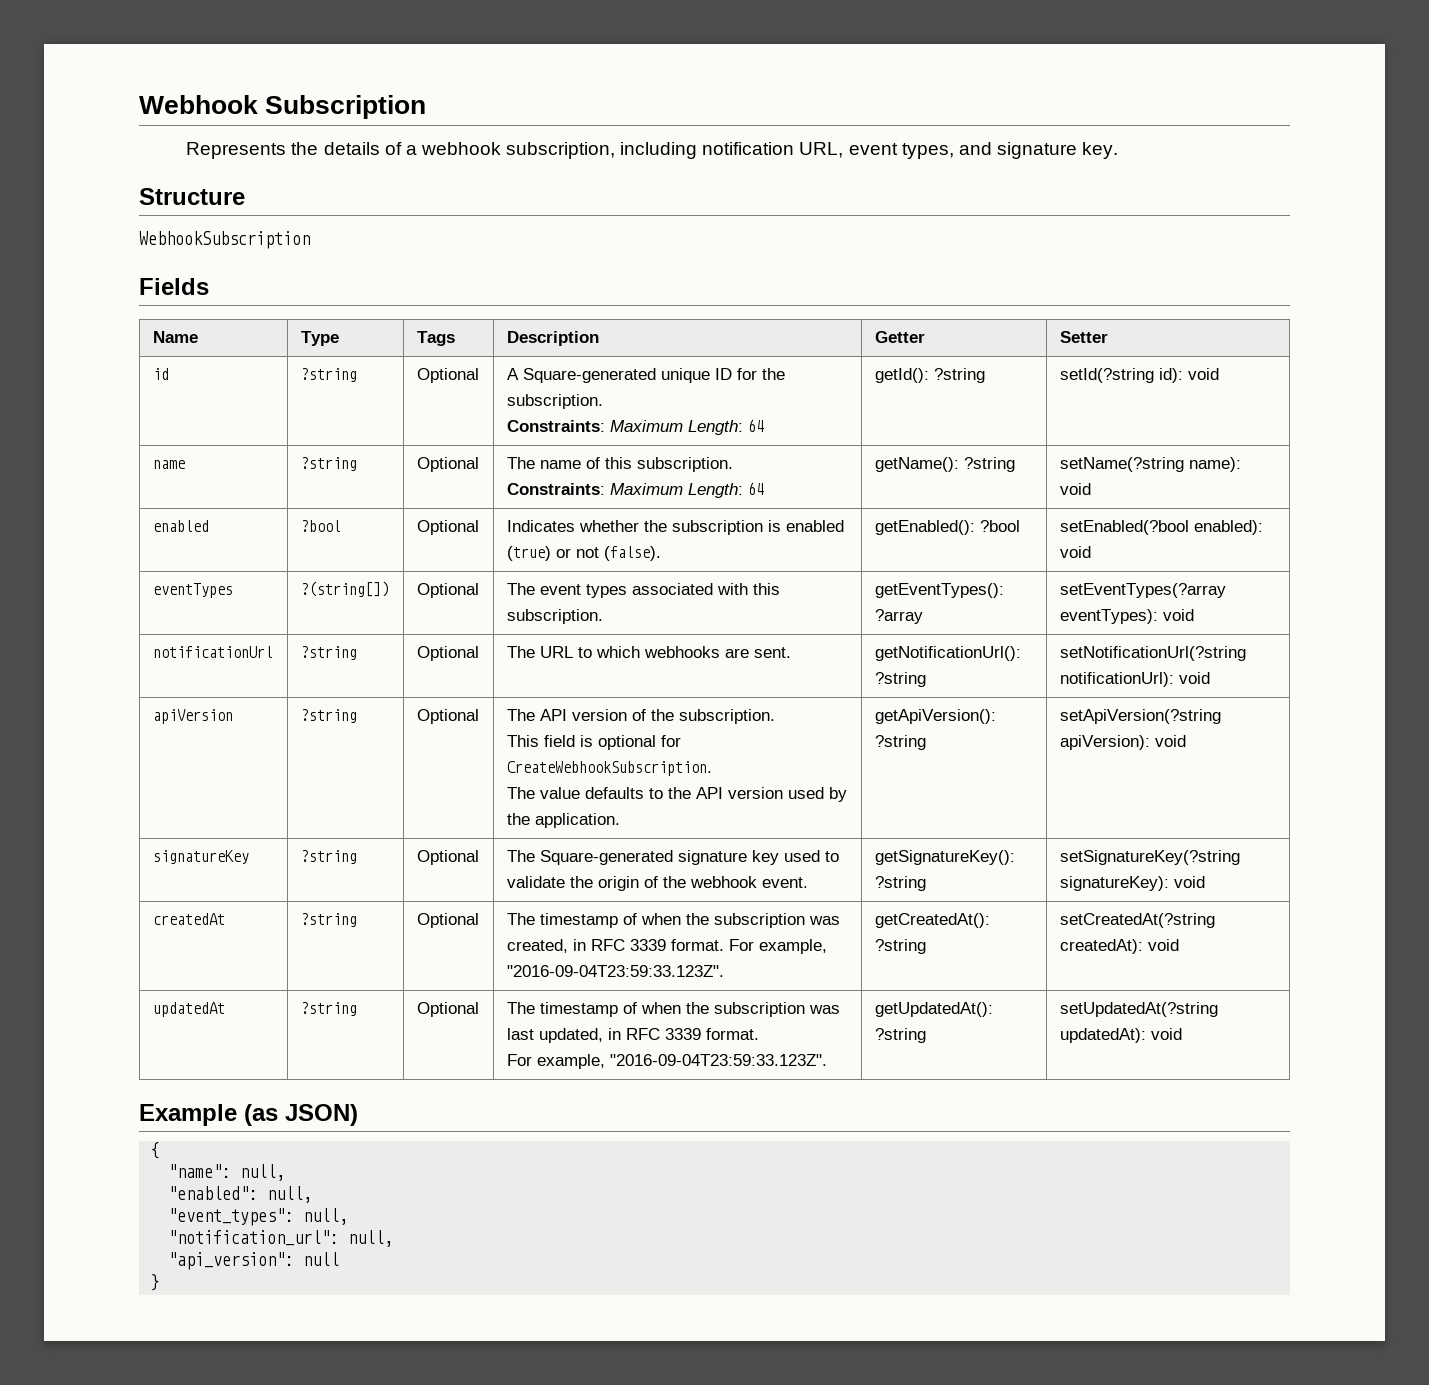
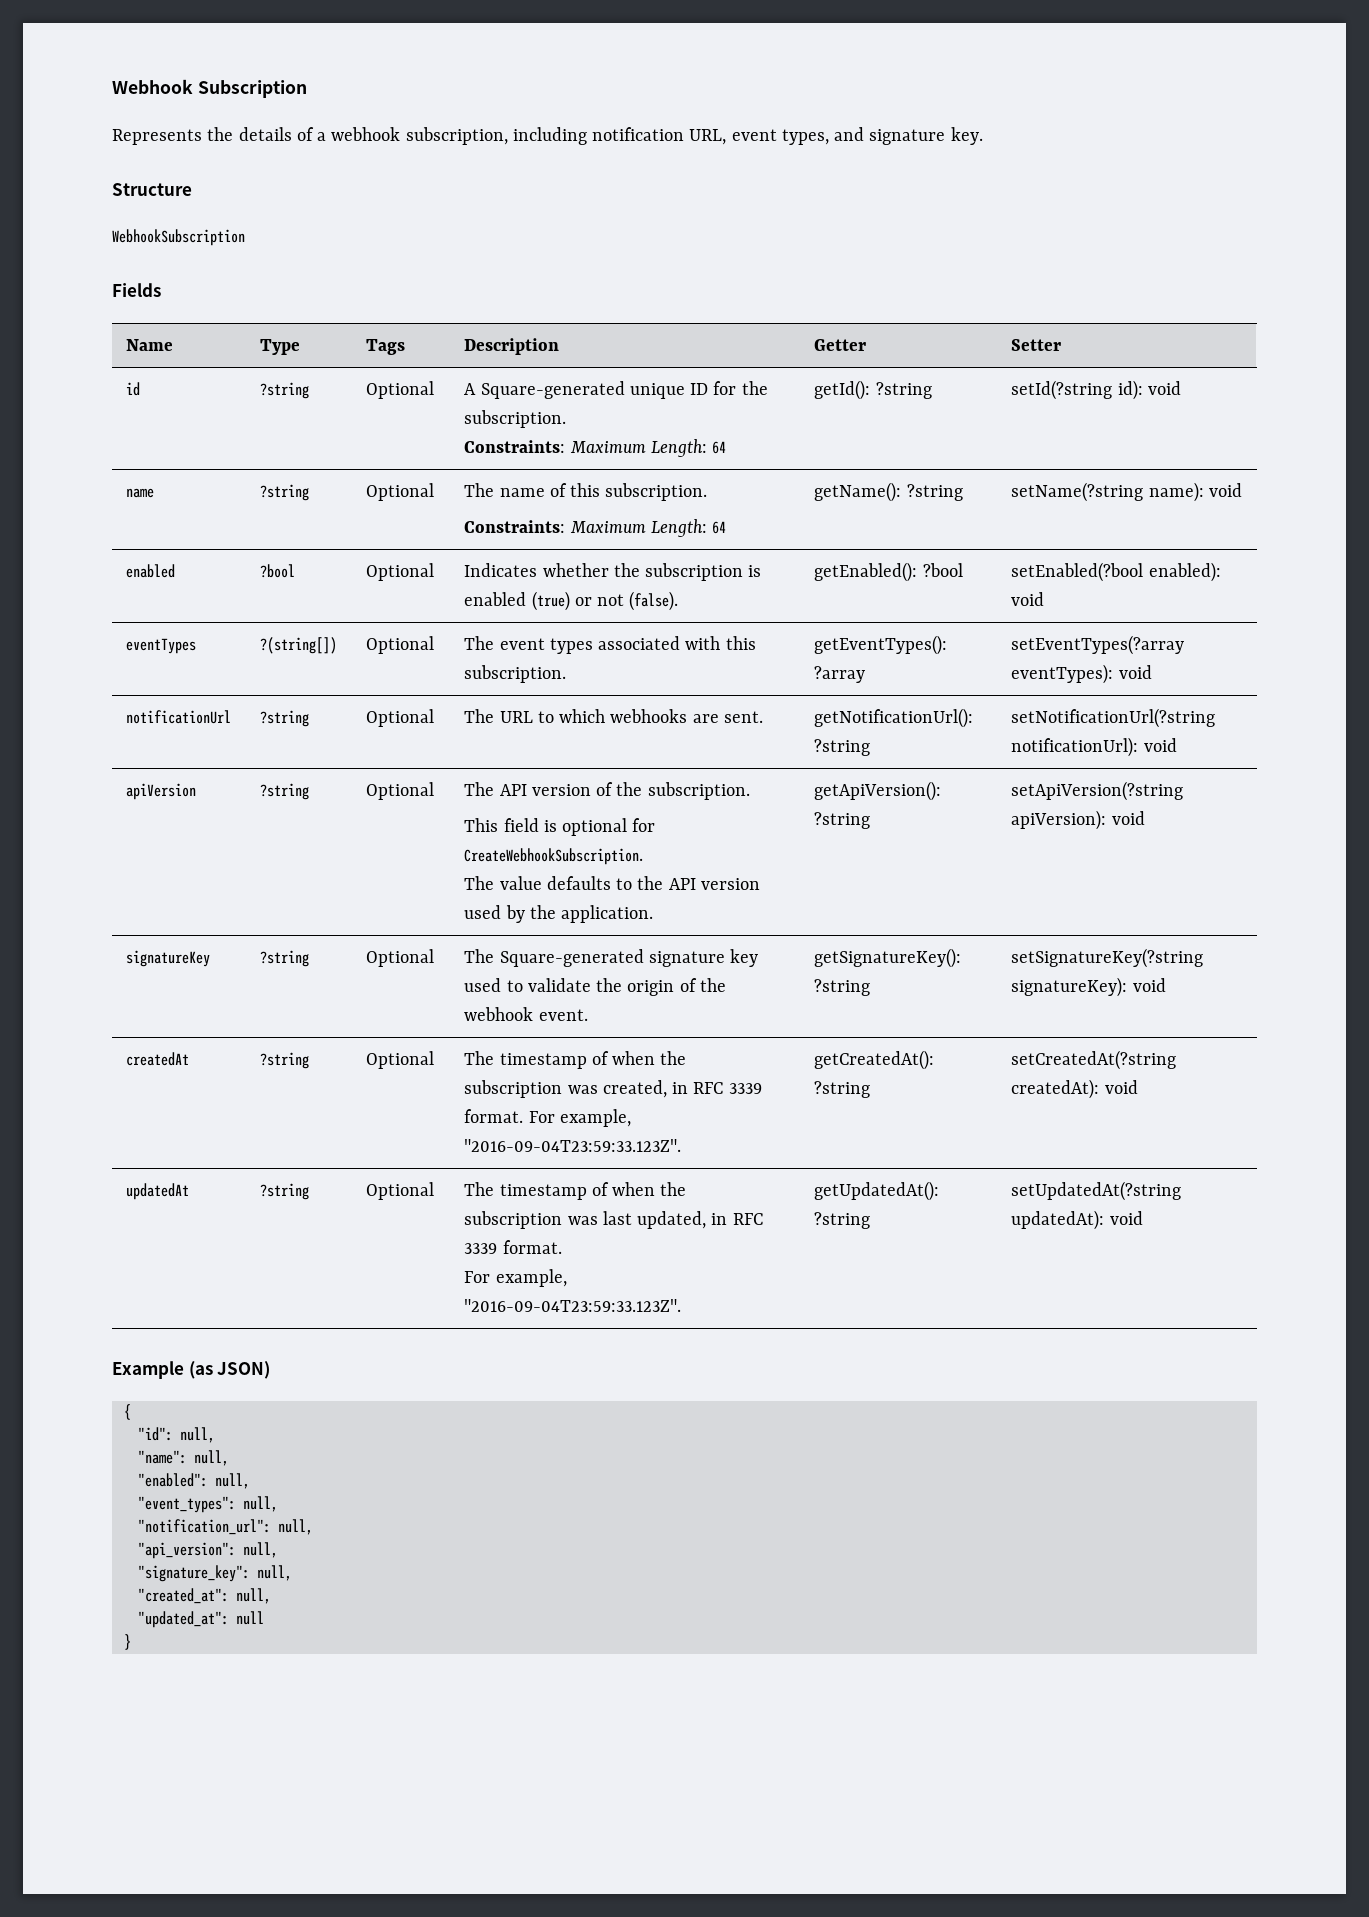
(160, 1150) none -> [137,1427,215,1443] // "id": null,
(295, 1261) none -> [242,1542,278,1558] [137,1565,292,1582] [137,1588,271,1604] [137,1611,229,1628] null, // "signature_key": null, // "created_at": null, // "updated_at":

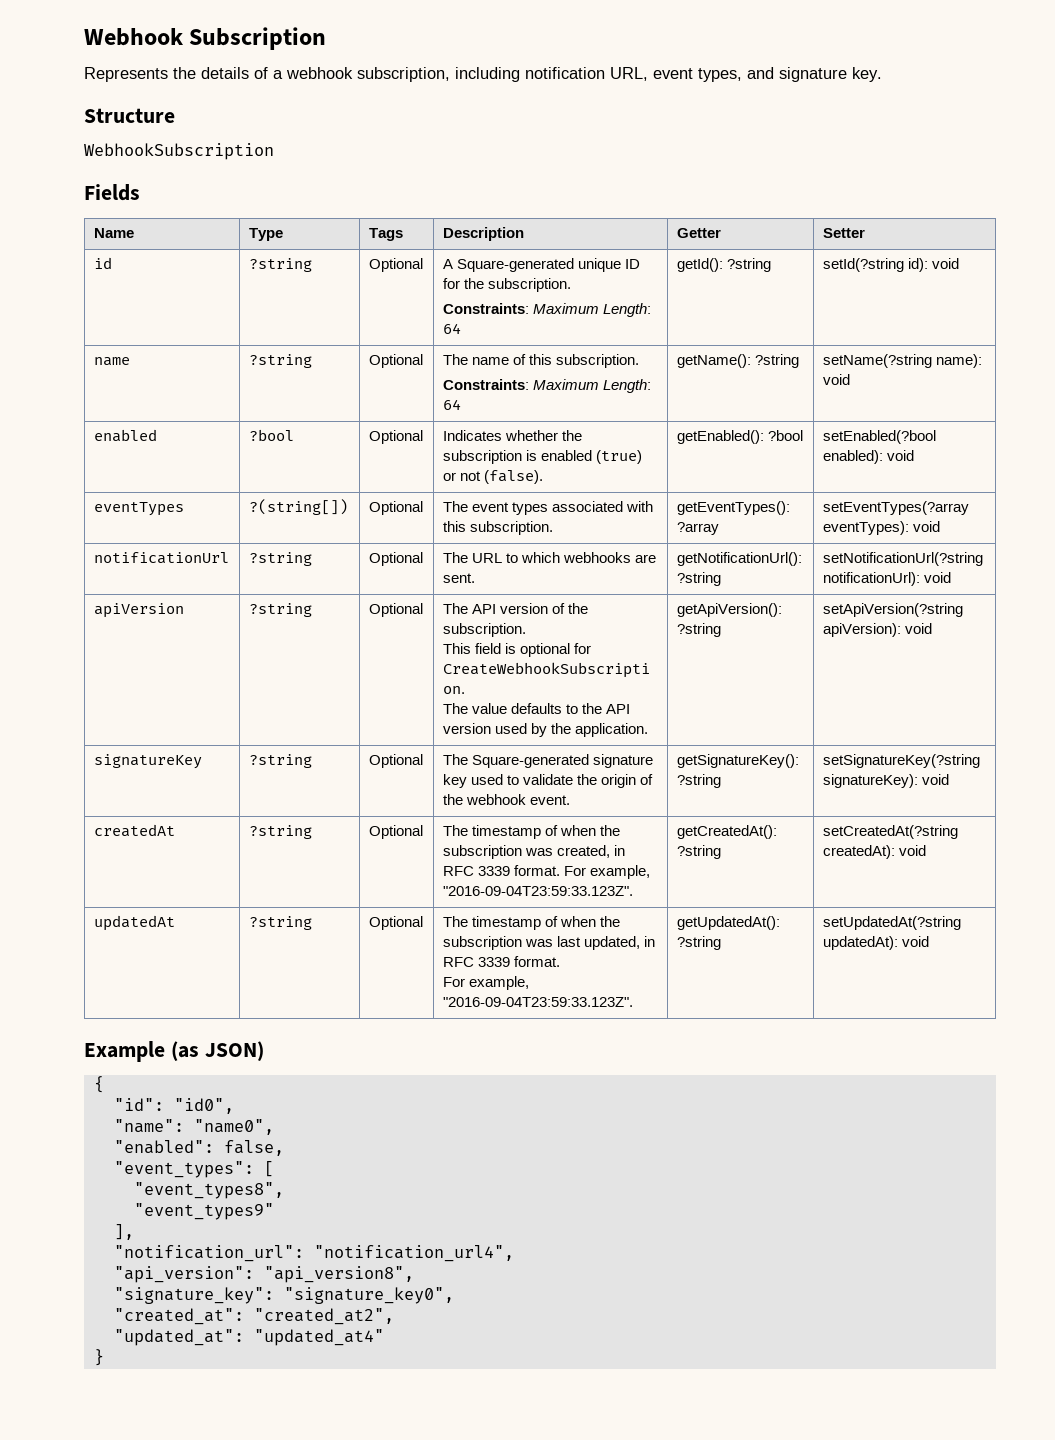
[179,1427,215,1443] null, -> [173,1098,234,1114] "id0",
[193,1450,229,1466] null, -> [193,1119,274,1135] "name0",
[214,1473,250,1489] null, -> [223,1140,284,1156] false,
[242,1496,278,1512] null, -> [263,1161,274,1177] [133,1182,284,1199] [133,1203,274,1220] [113,1224,134,1240] [ // "event_types8", // "event_types9" // ],
[277,1519,313,1535] null, -> [313,1245,514,1262] "notification_url4",
[242,1542,278,1558] null, -> [263,1266,414,1283] "api_version8",
[256,1565,292,1581] null, -> [283,1287,454,1304] "signature_key0",
[235,1588,271,1604] null, -> [253,1308,394,1325] "created_at2",
[235,1611,264,1625] null -> [253,1329,384,1346] "updated_at4"

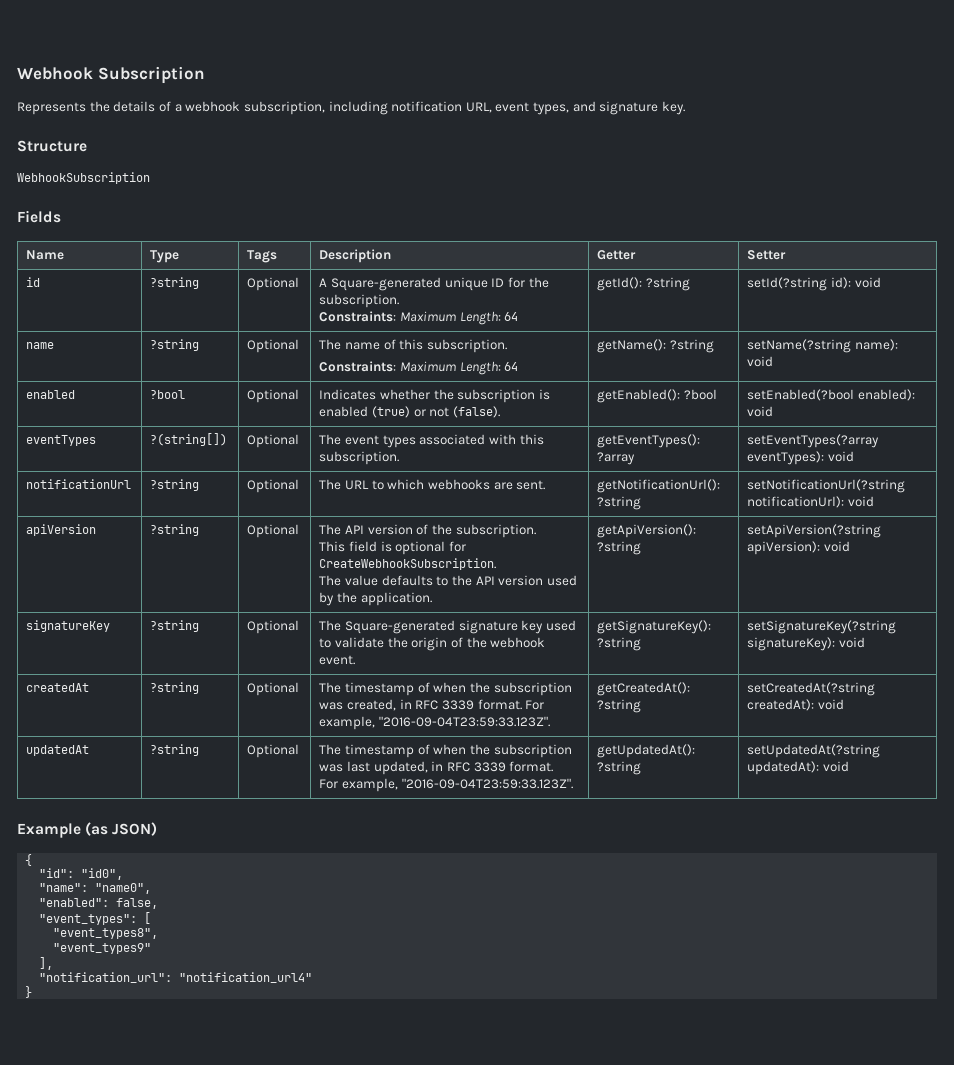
[313,1245,514,1262] [113,1266,414,1283] [113,1287,454,1304] [113,1308,394,1325] [113,1329,384,1346] "notification_url4", // "api_version": "api_version8", // "signature_key": "signature_key0", // "created_at": "created_at2", // "updated_at": "updated_at4" -> [179,972,313,983] "notification_url4"

